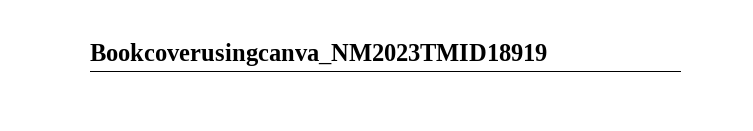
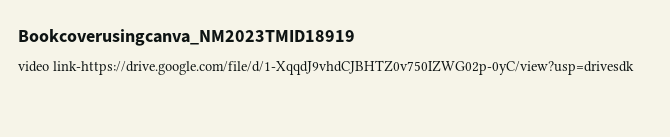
(547, 54) none -> [18,60,634,75] // video link-https://drive.google.com/file/d/1-XqqdJ9vhdCJBHTZ0v750IZWG02p-0yC/view?usp=drivesdk

